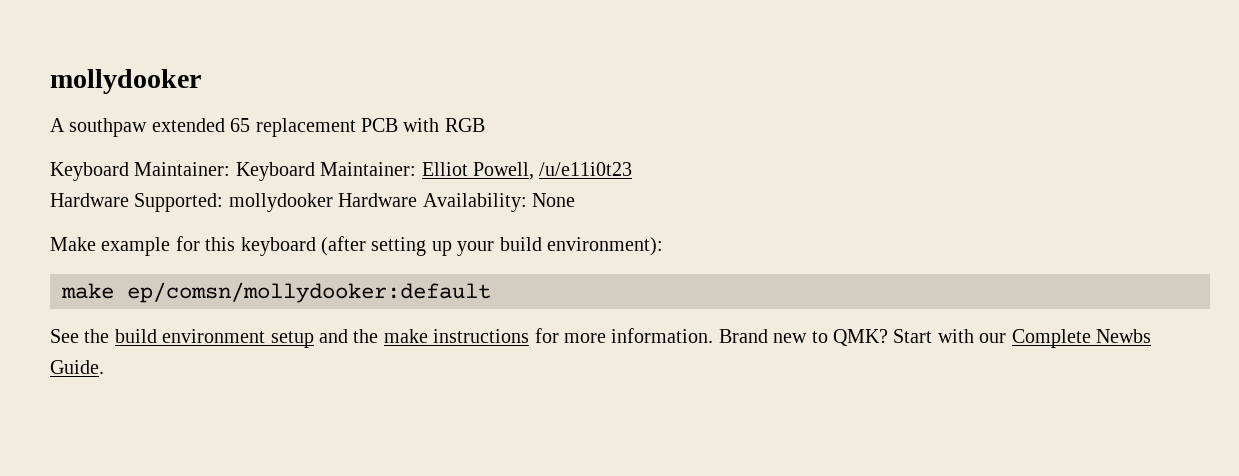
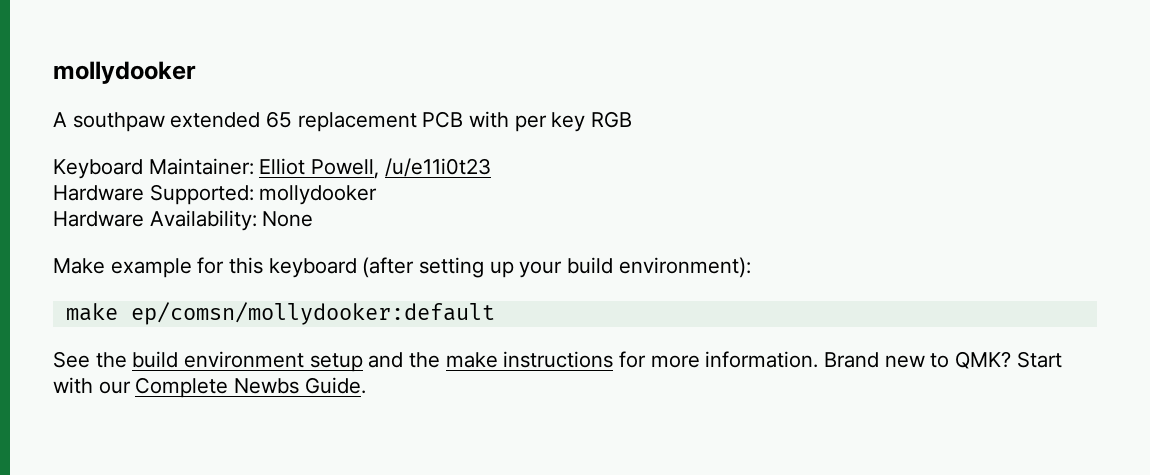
(440, 125) none -> [514,112,586,132] per key
[235,162,417,181] Keyboard Maintainer: -> (254, 166) none
(333, 202) none -> (378, 195) //

